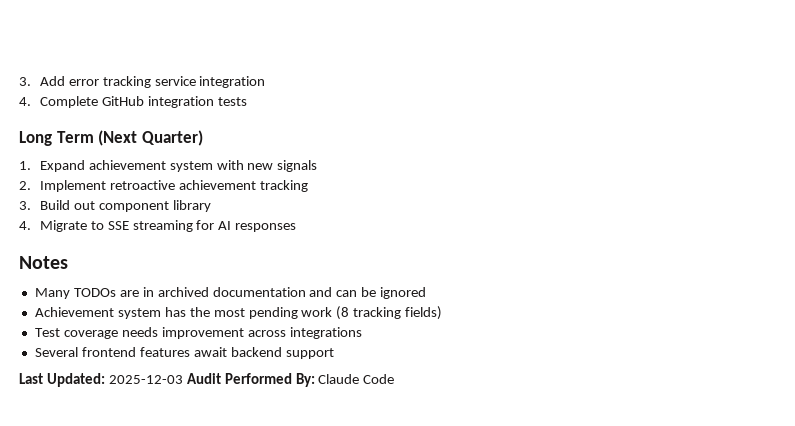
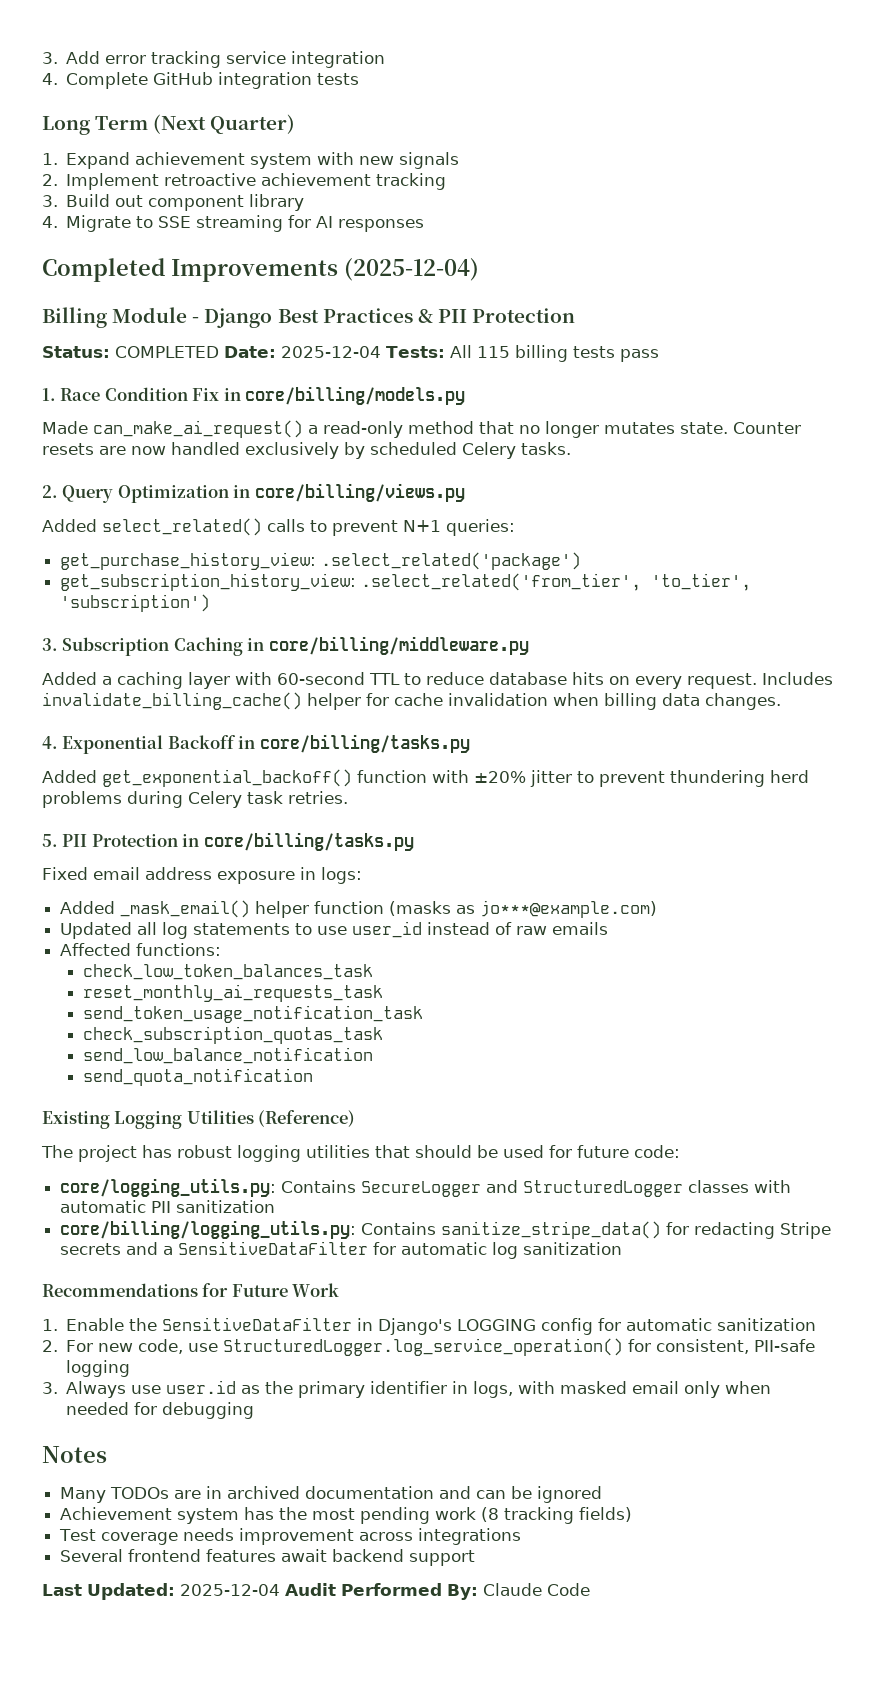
(297, 227) none -> [42,258,479,282] [42,307,576,328] [42,345,659,362] [42,386,466,405] [42,420,801,438] [42,442,571,459] [42,483,465,503] [42,518,515,536] [60,552,582,570] [60,573,752,591] [60,594,211,612] [42,636,529,656] [42,672,833,689] [42,692,781,710] [42,734,470,754] [42,769,809,787] [42,791,348,808] [42,832,414,851] [42,867,362,884] [60,900,658,918] [60,921,609,939] [60,943,222,956] [82,964,373,980] [82,984,383,1002] [82,1005,423,1023] [82,1026,383,1044] [82,1047,373,1064] [82,1068,313,1086] [42,1110,356,1129] [41,1145,680,1162] [60,1178,792,1197] [60,1200,276,1213] [60,1220,832,1239] [60,1241,623,1259] [42,1283,340,1297] [42,1317,817,1335] [42,1338,816,1356] [66,1360,131,1377] [42,1380,772,1398] [66,1402,255,1419] // Completed Improvements (2025-12-04) // Billing Module - Django Best Practices & PII Protection // Status: COMPLETED Date: 2025-12-04 Tests: All 115 billing tests pass // 1. Race Condition Fix in core/billing/models.py // Made can_make_ai_request() a read-only method that no longer mutates state. Counter resets are now handled exclusively by scheduled Celery tasks. // 2. Query Optimization in core/billing/views.py // Added select_related() calls to prevent N+1 queries: // get_purchase_history_view: .select_related('package') // get_subscription_history_view: .select_related('from_tier', 'to_tier', 'subscription') // 3. Subscription Caching in core/billing/middleware.py // Added a caching layer with 60-second TTL to reduce database hits on every request. Includes invalidate_billing_cache() helper for cache invalidation when billing data changes. // 4. Exponential Backoff in core/billing/tasks.py // Added get_exponential_backoff() function with ±20% jitter to prevent thundering herd problems during Celery task retries. // 5. PII Protection in core/billing/tasks.py // Fixed email address exposure in logs: // Added _mask_email() helper function (masks as jo***@example.com) // Updated all log statements to use user_id instead of raw emails // Affected functions: // check_low_token_balances_task // reset_monthly_ai_requests_task // send_token_usage_notification_task // check_subscription_quotas_task // send_low_balance_notification // send_quota_notification // Existing Logging Utilities (Reference) // The project has robust logging utilities that should be used for future code: // core/logging_utils.py: Contains SecureLogger and StructuredLogger classes with automatic PII sanitization // core/billing/logging_utils.py: Contains sanitize_stripe_data() for redacting Stripe secrets and a SensitiveDataFilter for automatic log sanitization // Recommendations for Future Work // 1. Enable the SensitiveDataFilter in Django's LOGGING config for automatic sanitization // 2. For new code, use StructuredLogger.log_service_operation() for consistent, PII-safe logging // 3. Always use user.id as the primary identifier in logs, with masked email only when needed for debugging
[108,375,183,384] 2025-12-03 -> [180,1584,280,1596] 2025-12-04

